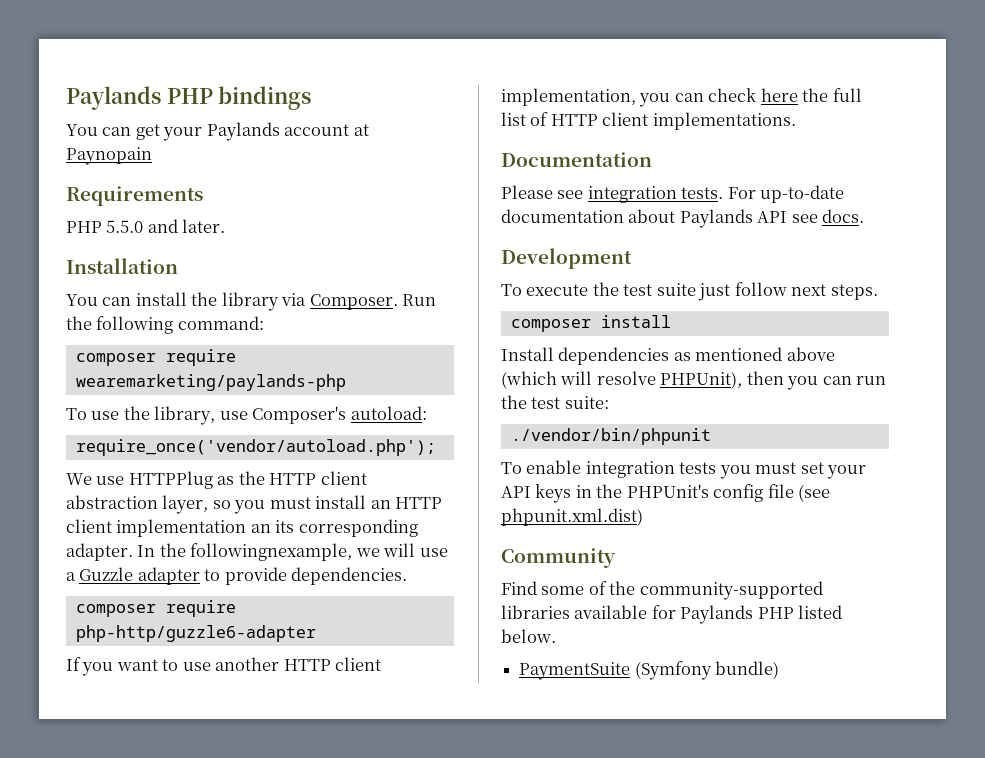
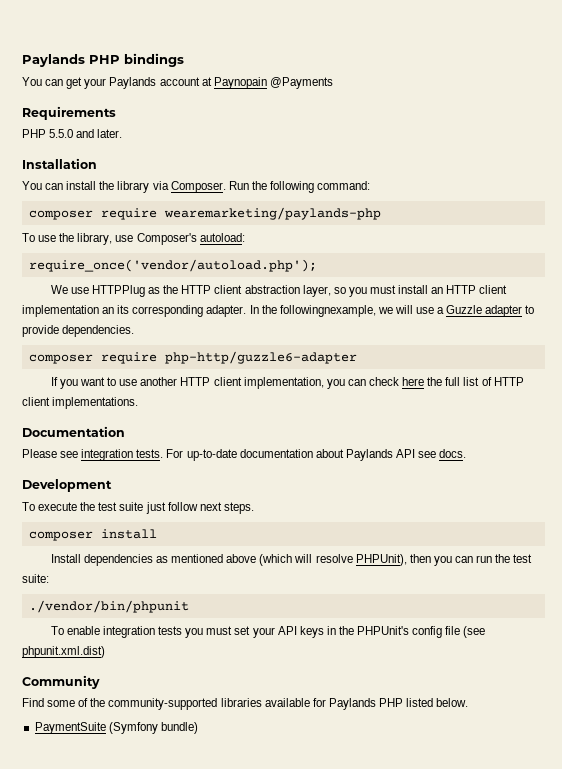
(152, 156) none -> [269,77,333,89] @Payments

